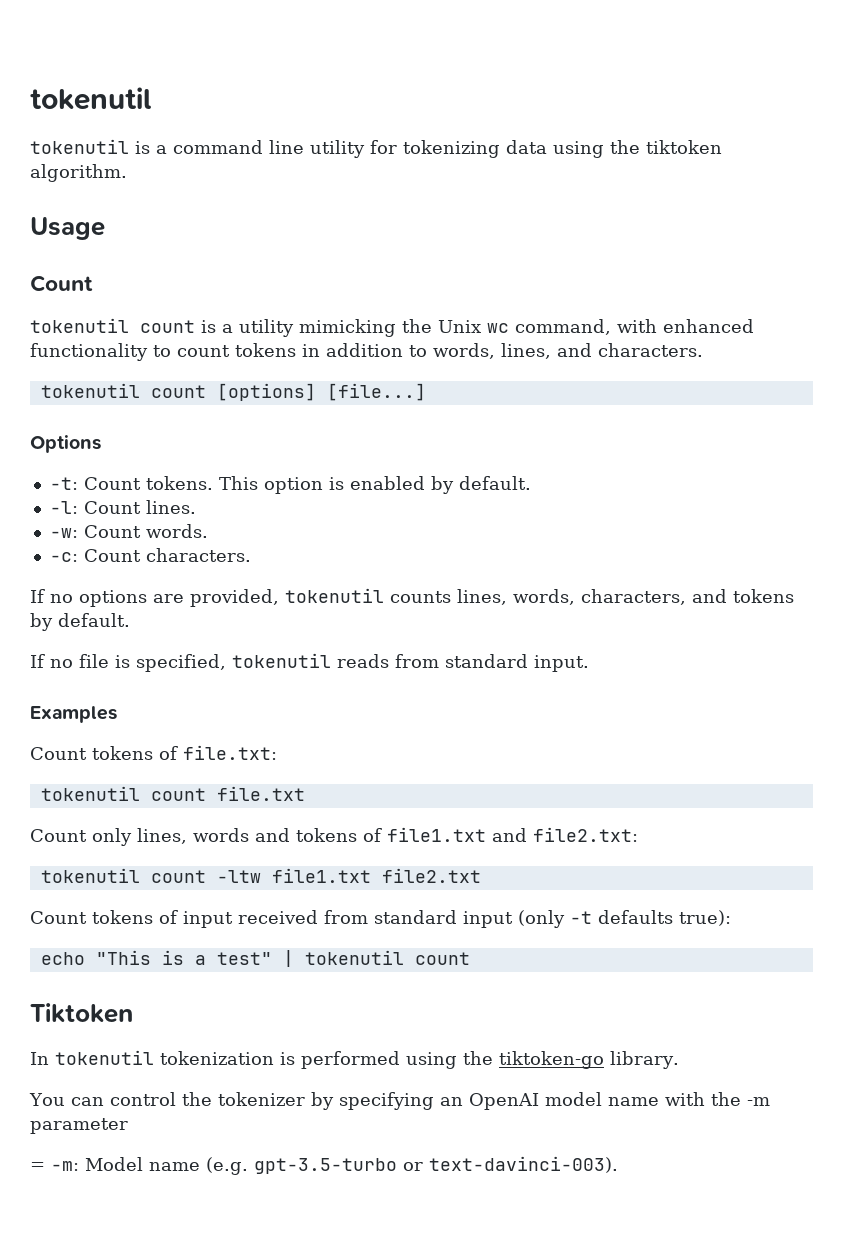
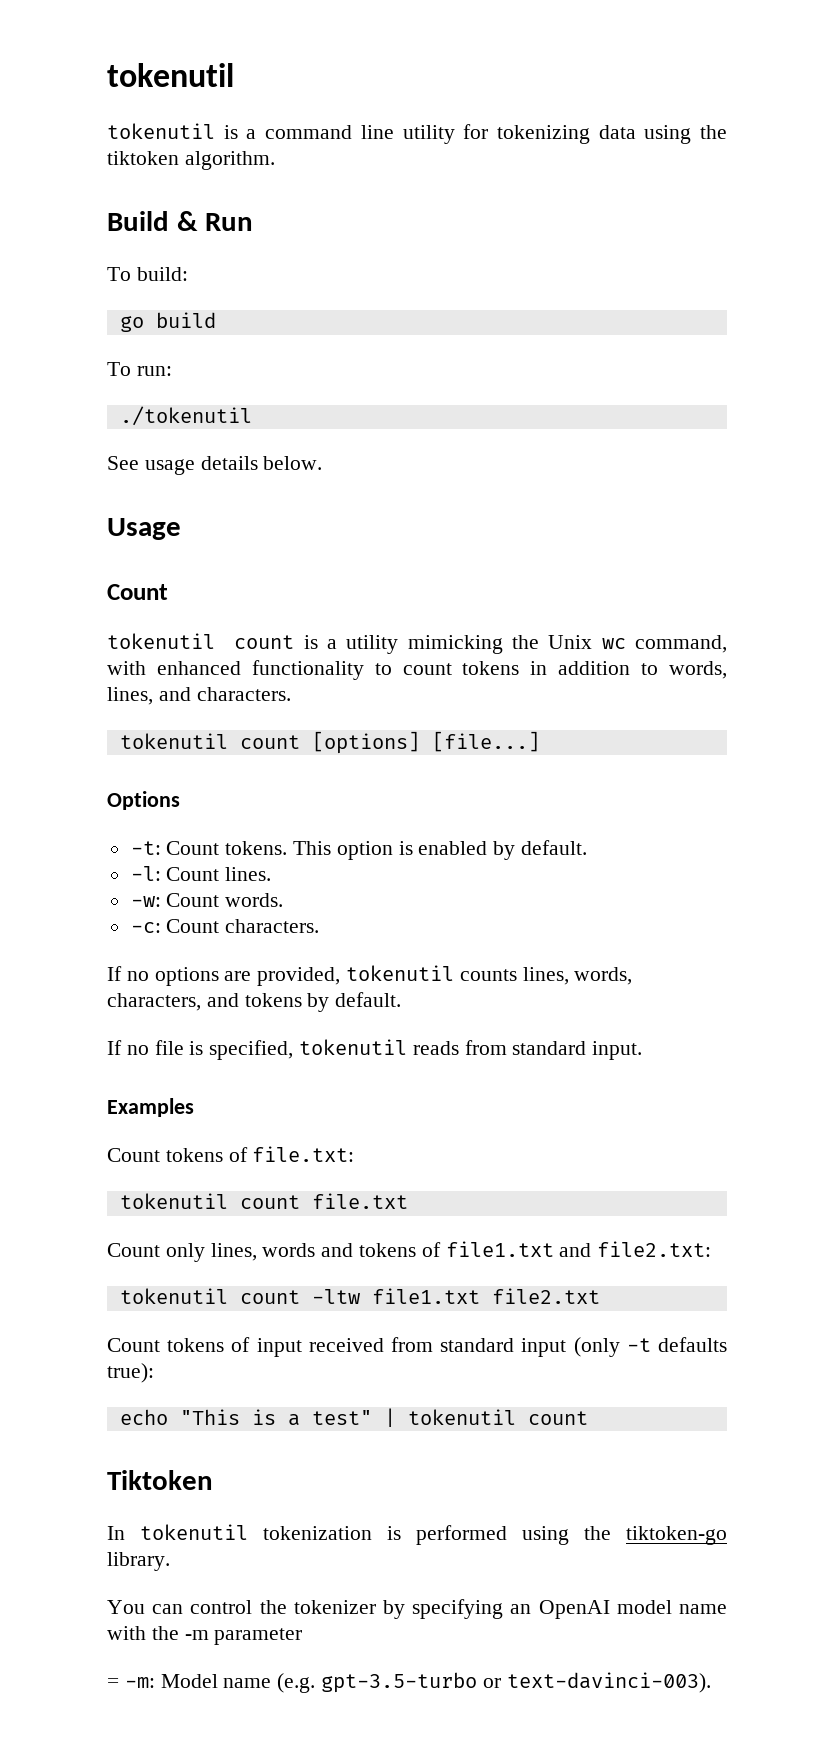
(127, 173) none -> [107,211,253,231] [107,267,188,281] [119,312,216,332] [107,362,172,376] [119,406,252,426] [107,456,323,475] // Build & Run // To build: // go build // To run: // ./tokenutil // See usage details below.

